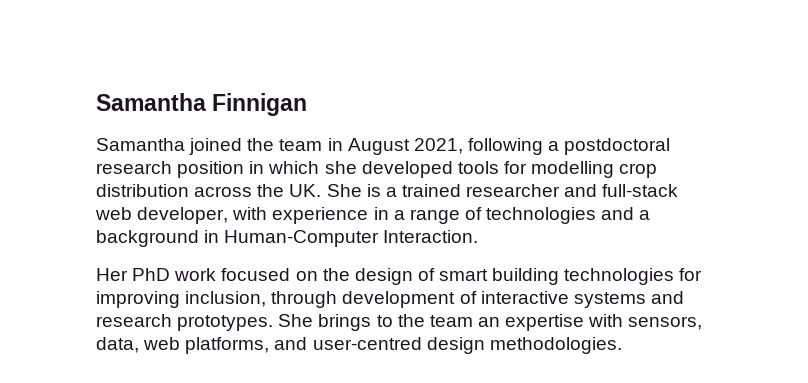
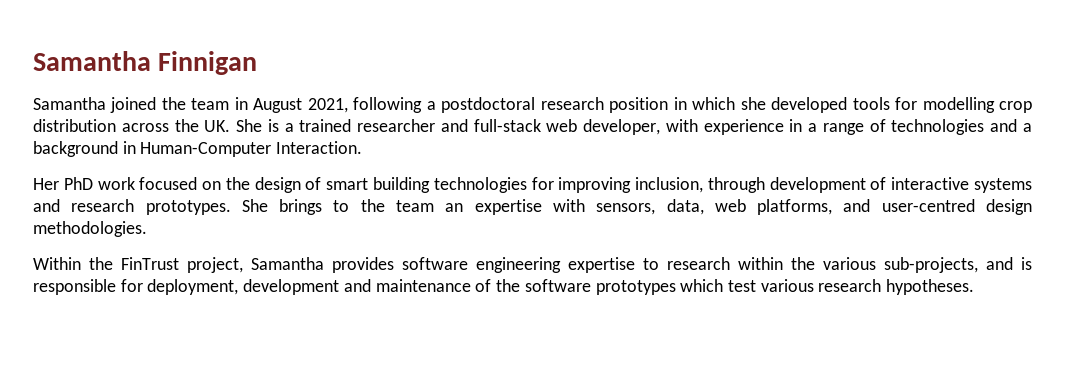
(622, 345) none -> [33,257,1032,273] [33,279,975,295] // Within the FinTrust project, Samantha provides software engineering expertise to research within the various sub-projects, and is responsible for deployment, development and maintenance of the software prototypes which test various research hypotheses.

